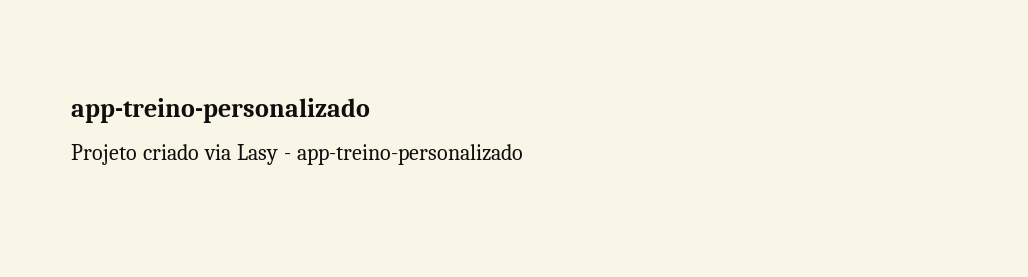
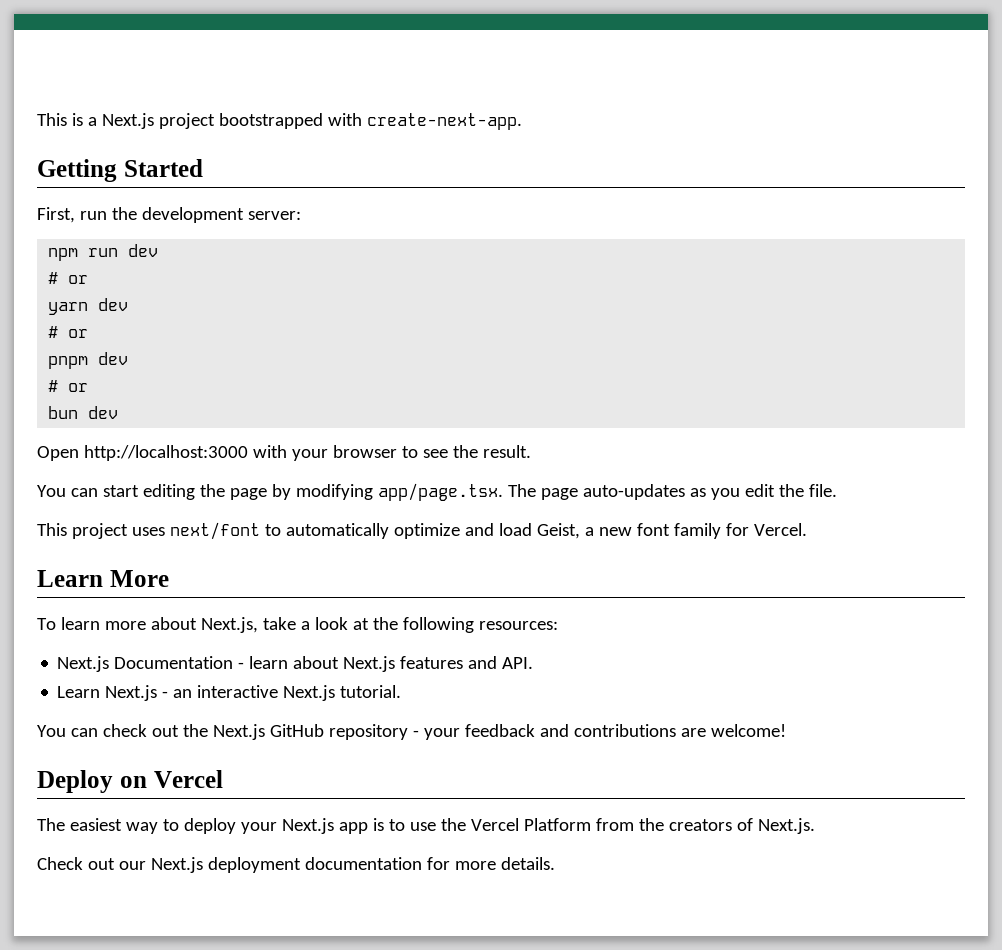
[71,98,370,123] [71,144,523,165] app-treino-personalizado // Projeto criado via Lasy - app-treino-personalizado -> [37,113,522,130] [37,159,203,182] [37,207,301,223] [48,244,159,261] [48,272,89,284] [48,298,129,315] [48,326,89,338] [48,352,129,369] [48,380,89,392] [48,406,119,419] [37,445,531,461] [37,483,837,501] [37,522,807,540] [37,570,169,587] [37,617,558,633] [57,656,534,672] [57,685,402,701] [37,724,786,740] [37,770,223,793] [37,818,815,834] [37,857,555,873] This is a Next.js project bootstrapped with create-next-app. // Getting Started // First, run the development server: // npm run dev // # or // yarn dev // # or // pnpm dev // # or // bun dev // Open http://localhost:3000 with your browser to see the result. // You can start editing the page by modifying app/page.tsx. The page auto-updates as you edit the file. // This project uses next/font to automatically optimize and load Geist, a new font family for Vercel. // Learn More // To learn more about Next.js, take a look at the following resources: // Next.js Documentation - learn about Next.js features and API. // Learn Next.js - an interactive Next.js tutorial. // You can check out the Next.js GitHub repository - your feedback and contributions are welcome! // Deploy on Vercel // The easiest way to deploy your Next.js app is to use the Vercel Platform from the creators of Next.js. // Check out our Next.js deployment documentation for more details.

